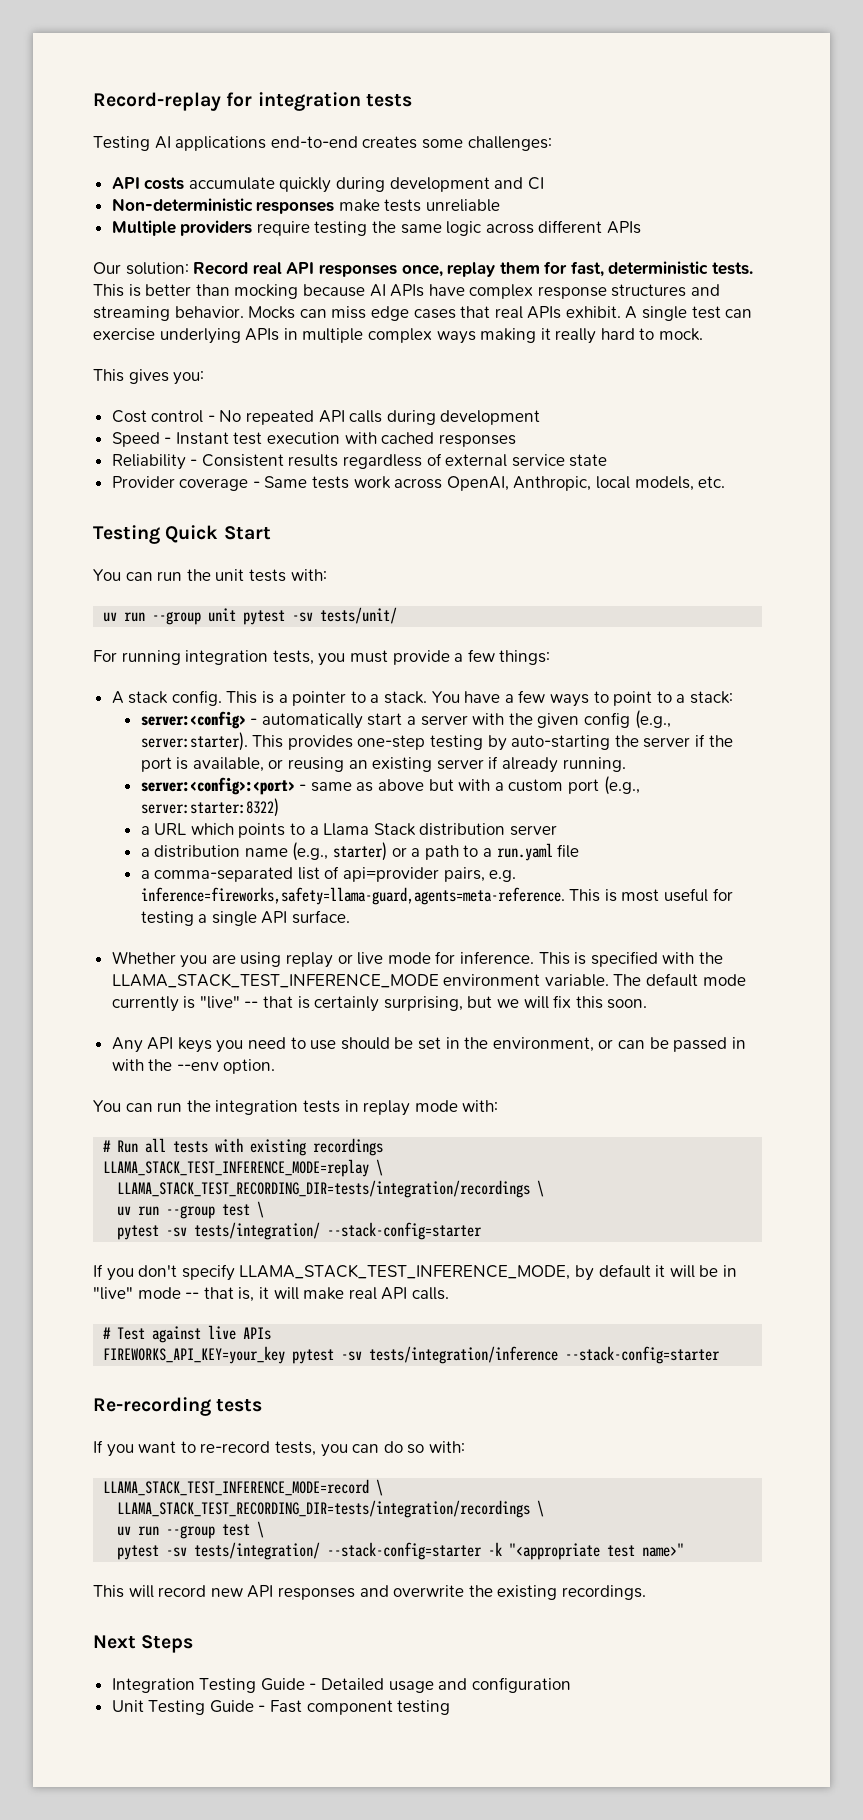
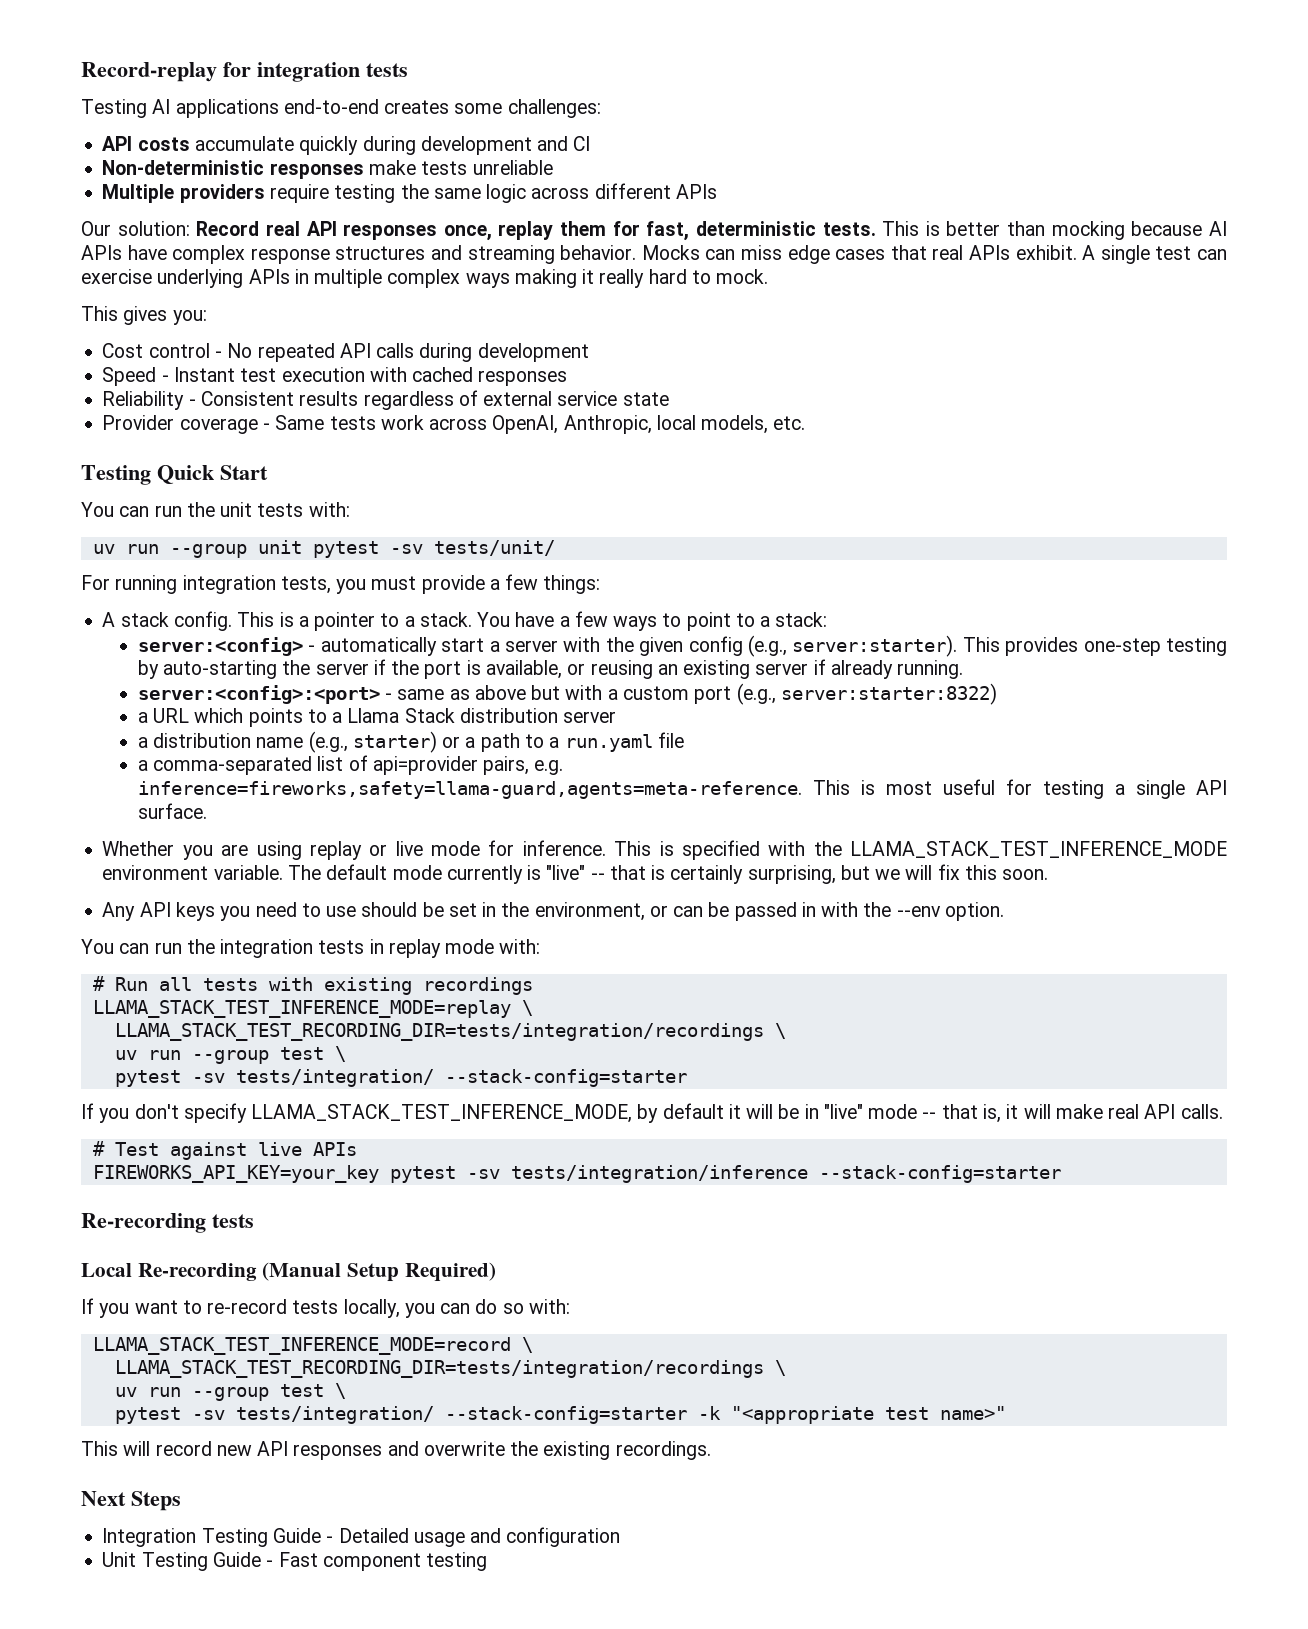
(263, 1405) none -> [81,1262,496,1282] // Local Re-recording (Manual Setup Required)
[274,1441,316,1456] tests, -> [292,1299,400,1318] tests locally,

